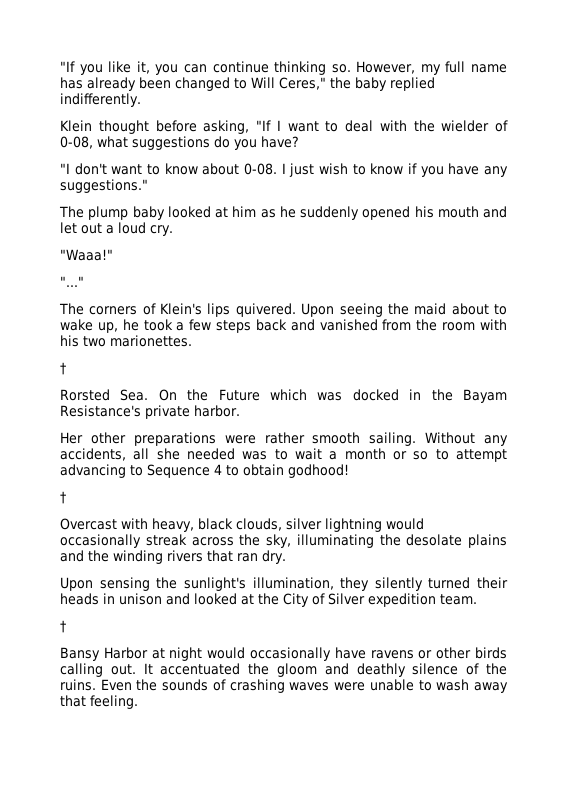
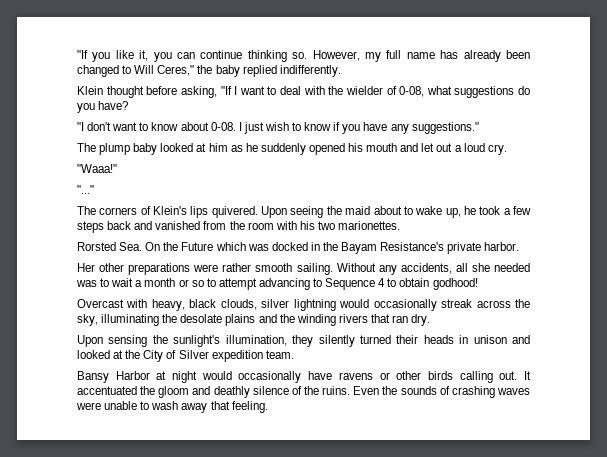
[60,362,66,375] // † -> (401, 225) none
[60,491,66,504] // † -> (478, 284) none
[60,620,66,633] // † -> (294, 354) none

